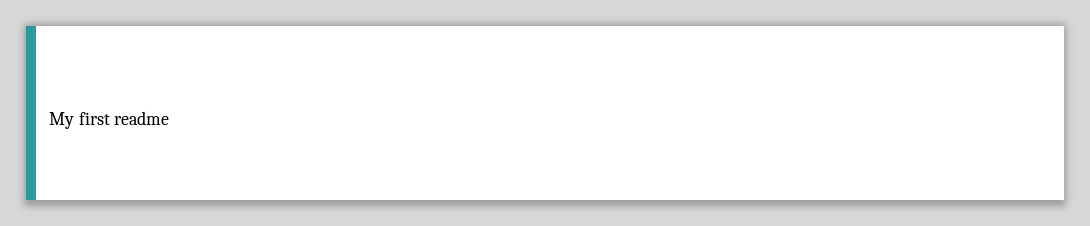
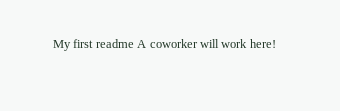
(170, 118) none -> [137,39,276,48] A coworker will work here!

